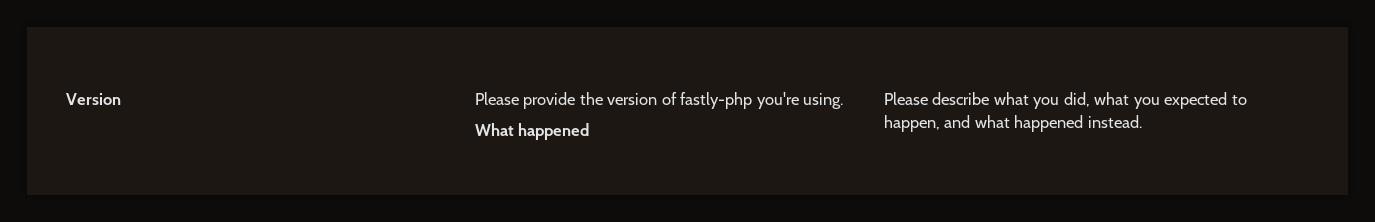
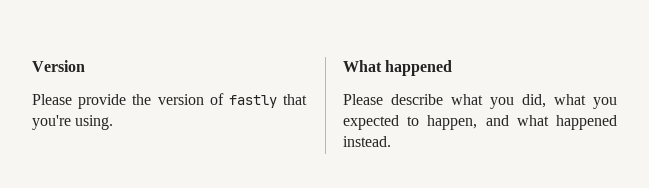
[680,92,753,109] fastly-php -> [228,94,307,108] fastly that

